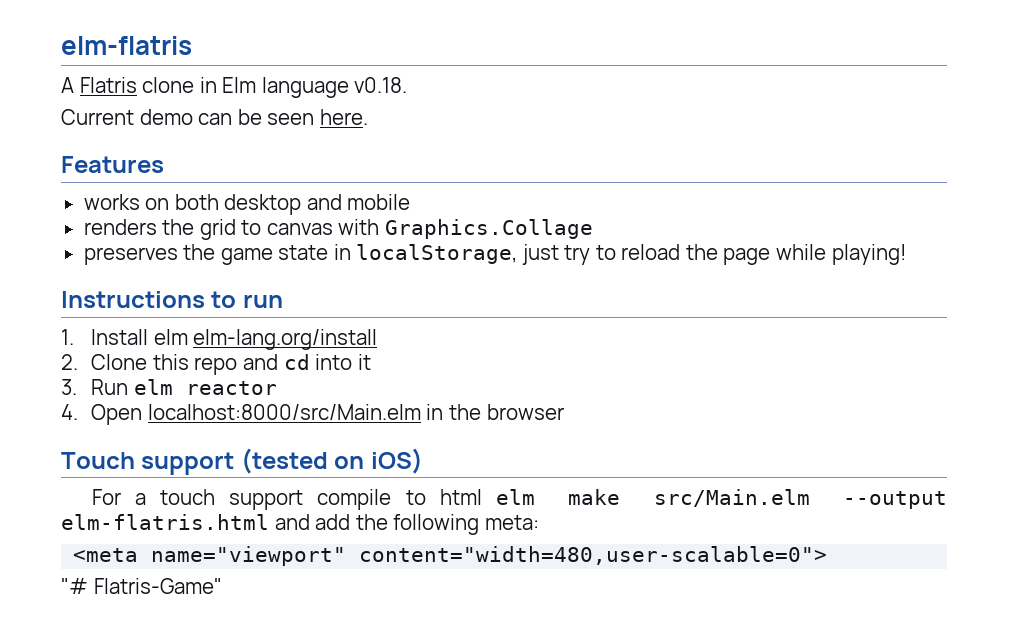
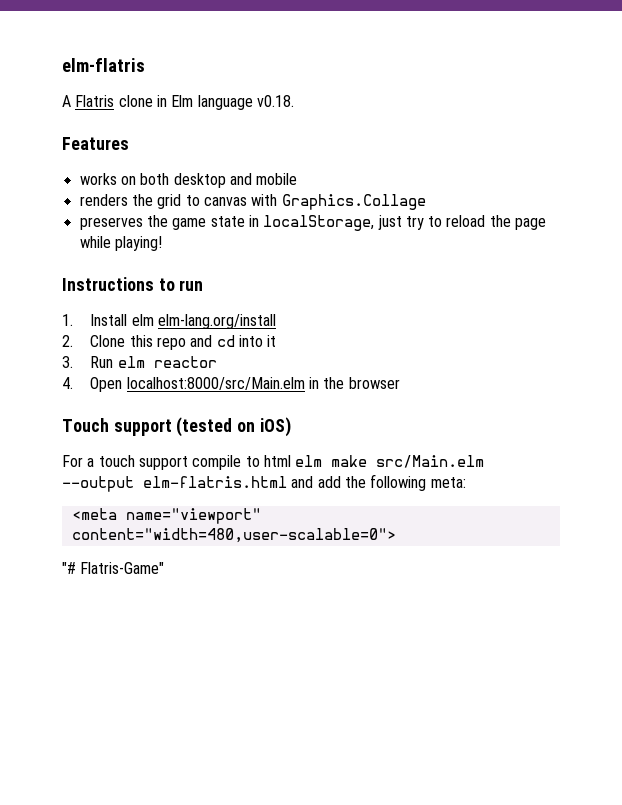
[61,109,368,125] // Current demo can be seen here. -> (294, 101) none

